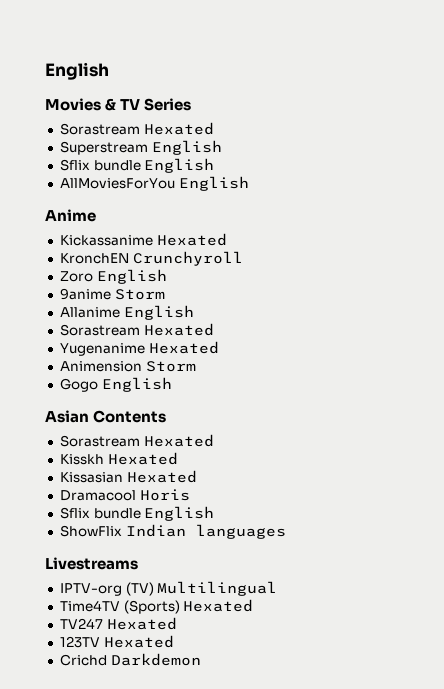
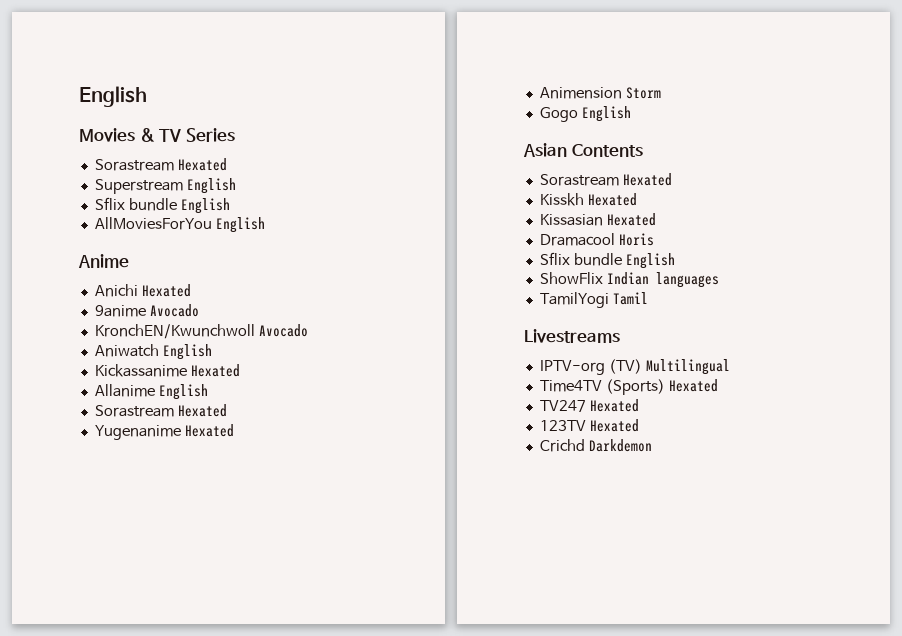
[59,233,227,246] [59,251,243,266] [59,269,167,284] [59,288,165,300] Kickassanime Hexated // KronchEN Crunchyroll // Zoro English // 9anime Storm -> [94,284,191,297] [94,304,199,317] [94,324,308,339] [94,344,212,360] [94,364,240,377] Anichi Hexated // 9anime Avocado // KronchEN/Kwunchwoll Avocado // Aniwatch English // Kickassanime Hexated
(286, 531) none -> [539,292,648,308] // TamilYogi Tamil

